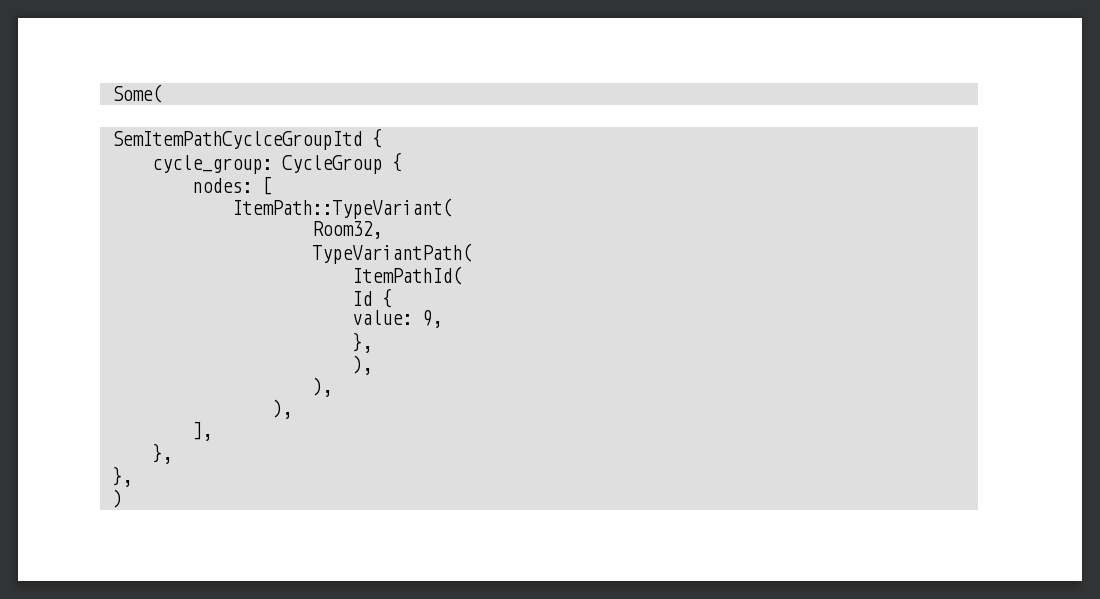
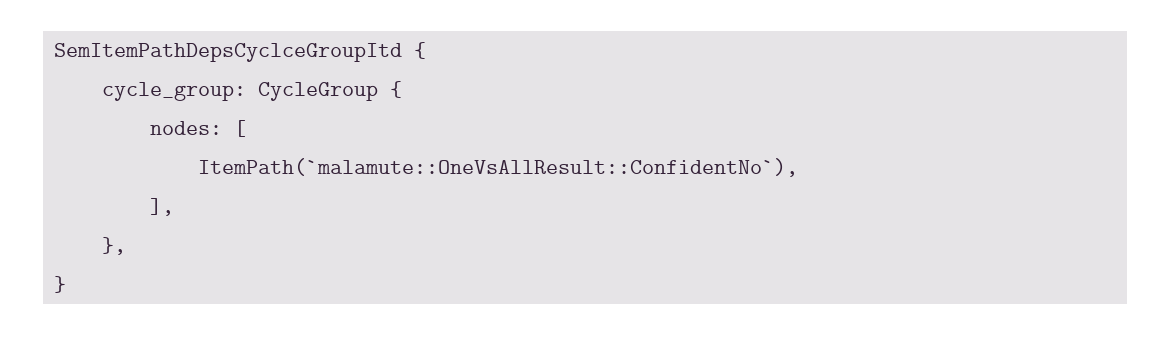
[112,84,163,103] [112,131,363,150] Some( // SemItemPathCyclceGroupItd -> [54,43,403,62] SemItemPathDepsCyclceGroupItd
[232,198,453,219] [312,221,383,239] [312,243,473,264] [352,266,463,285] [352,288,393,308] [352,310,443,328] [352,332,373,353] [352,355,373,375] [312,377,333,397] [272,399,293,419] ItemPath::TypeVariant( // Room32, // TypeVariantPath( // ItemPathId( // Id { // value: 9, // }, // ), // ), // ), -> [198,158,799,177] ItemPath(`malamute::OneVsAllResult::ConfidentNo`),
[112,466,133,487] [112,489,123,508] }, // ) -> [54,276,67,293] }

